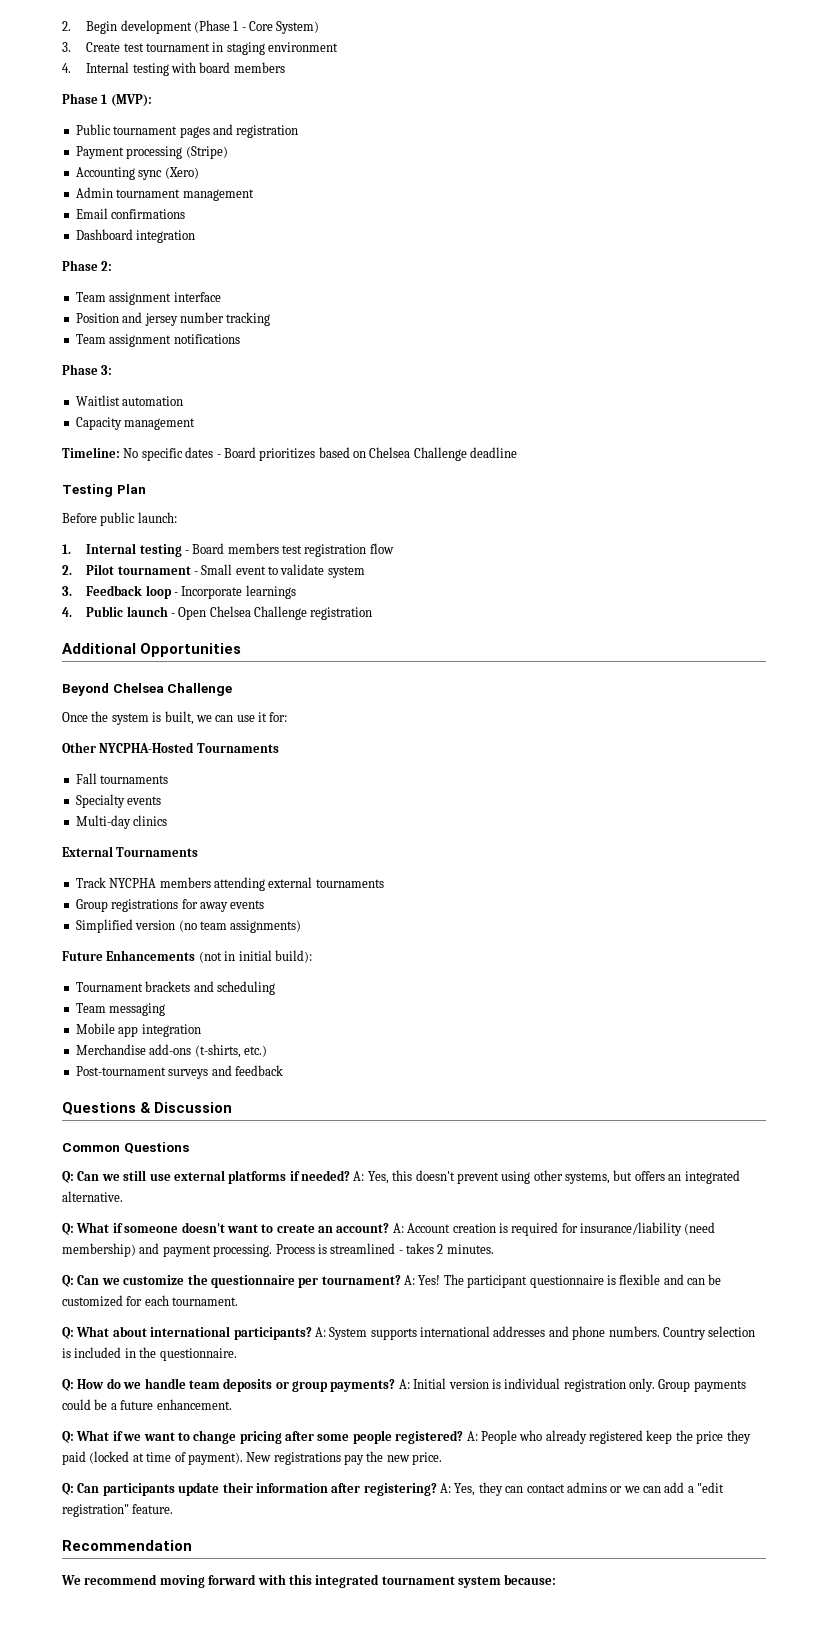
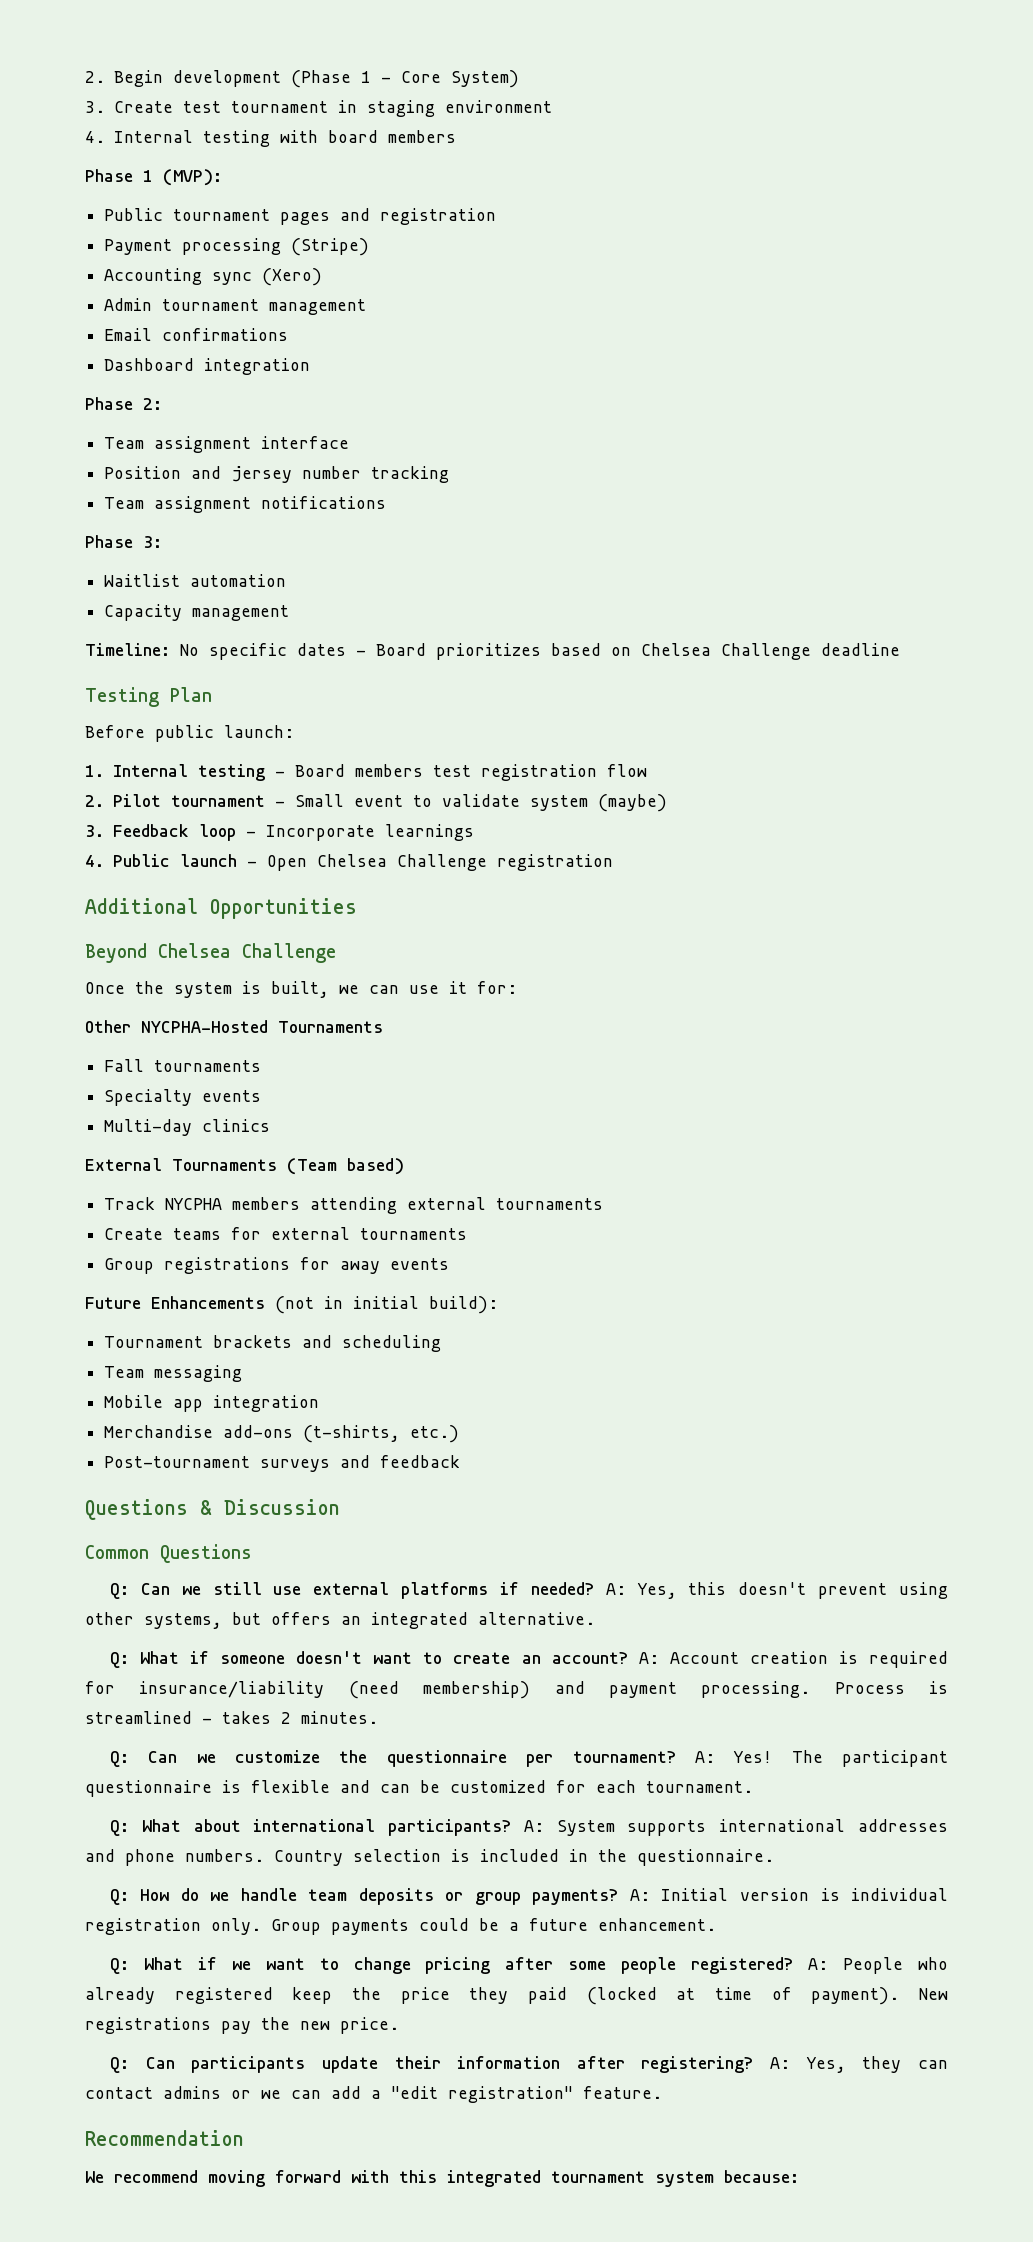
(365, 572) none -> [597,794,667,812] (maybe)
(199, 852) none -> [287,1158,404,1175] (Team based)
(384, 883) none -> [104,1227,468,1240] // Create teams for external tournaments
[75,919,302,933] // Simplified version (no team assignments) -> (450, 1264) none

